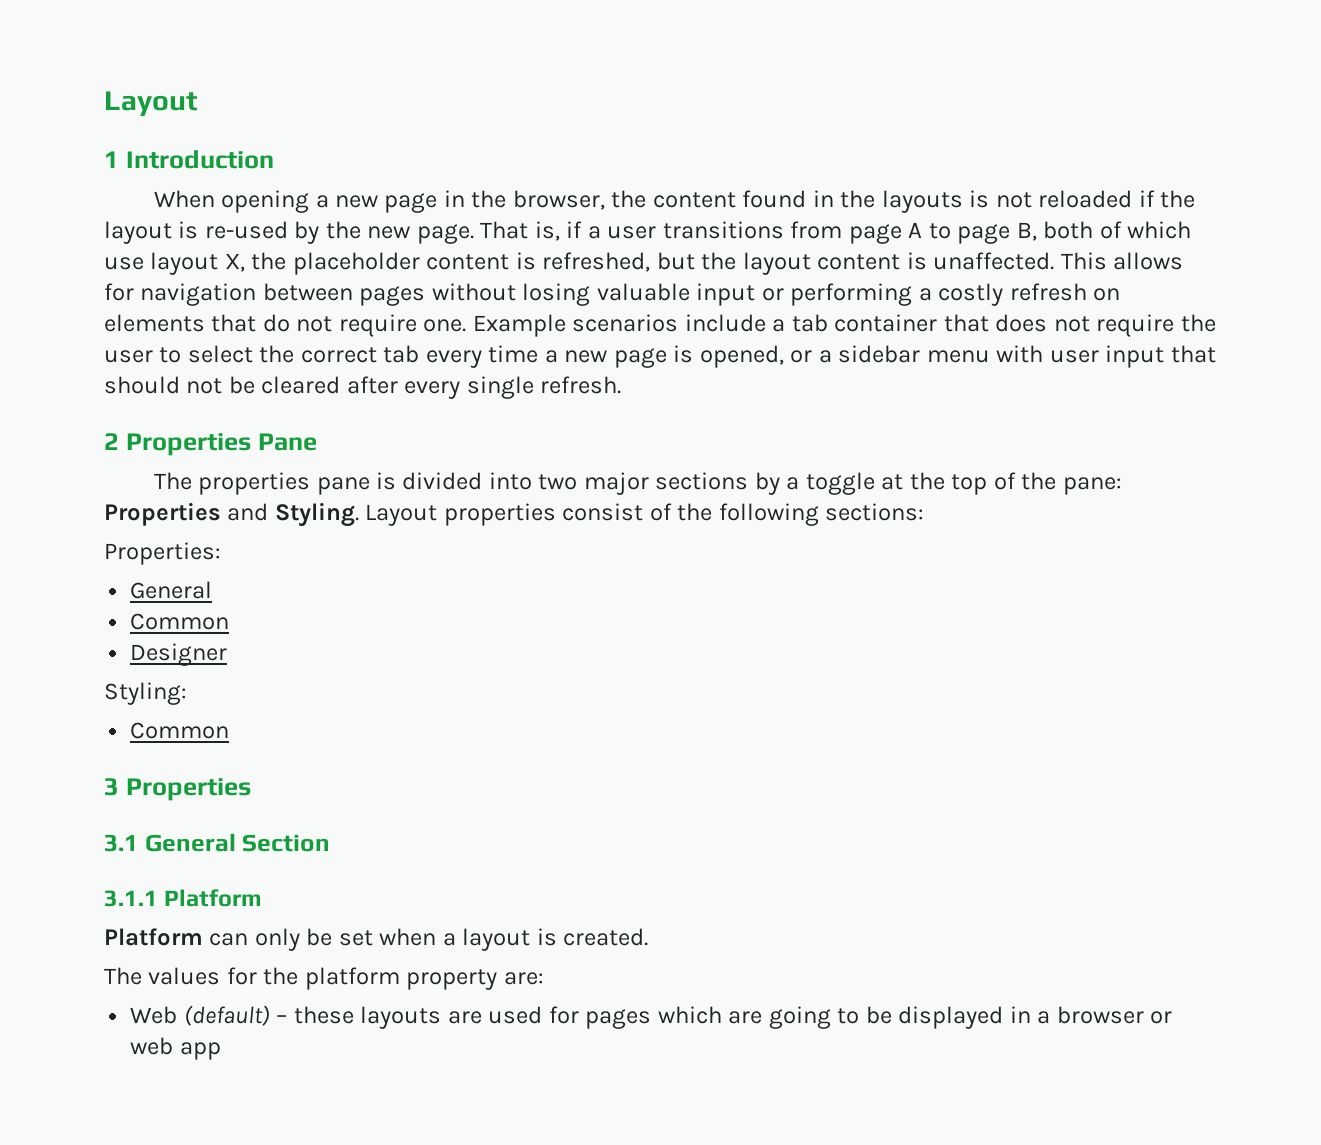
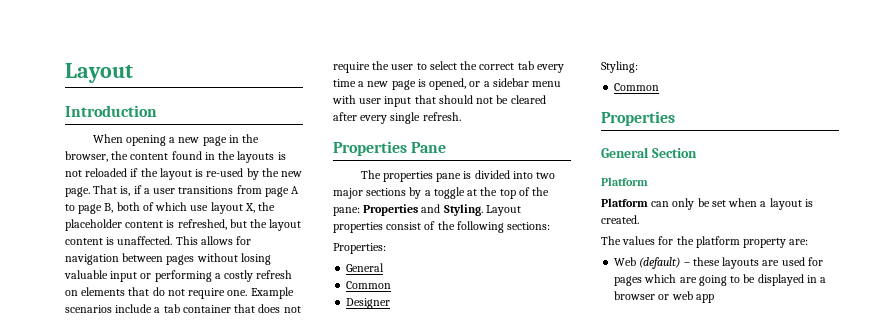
[104,151,119,168] 1 -> (133, 73) none
[104,433,119,450] 2 -> (461, 116) none
[104,778,119,796] 3 -> (660, 87) none
[104,834,138,852] 3.1 -> (675, 118) none
[104,890,158,907] 3.1.1 -> (697, 153) none

